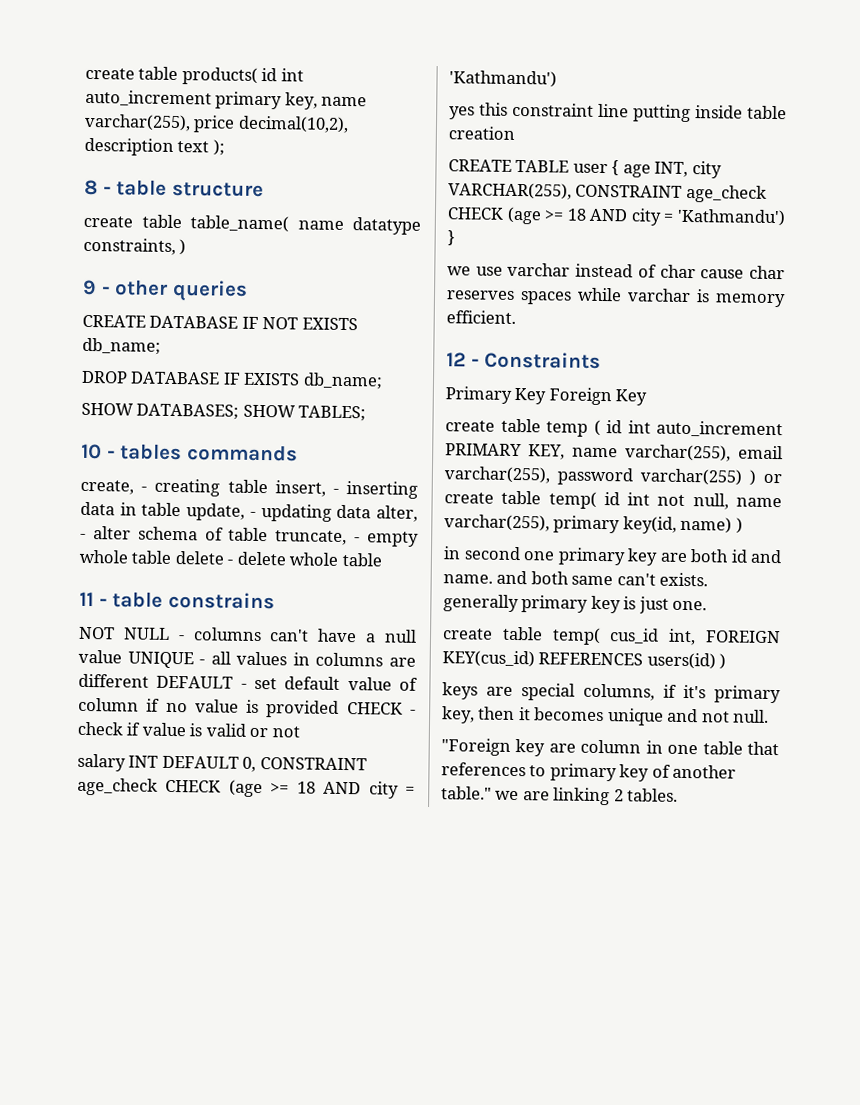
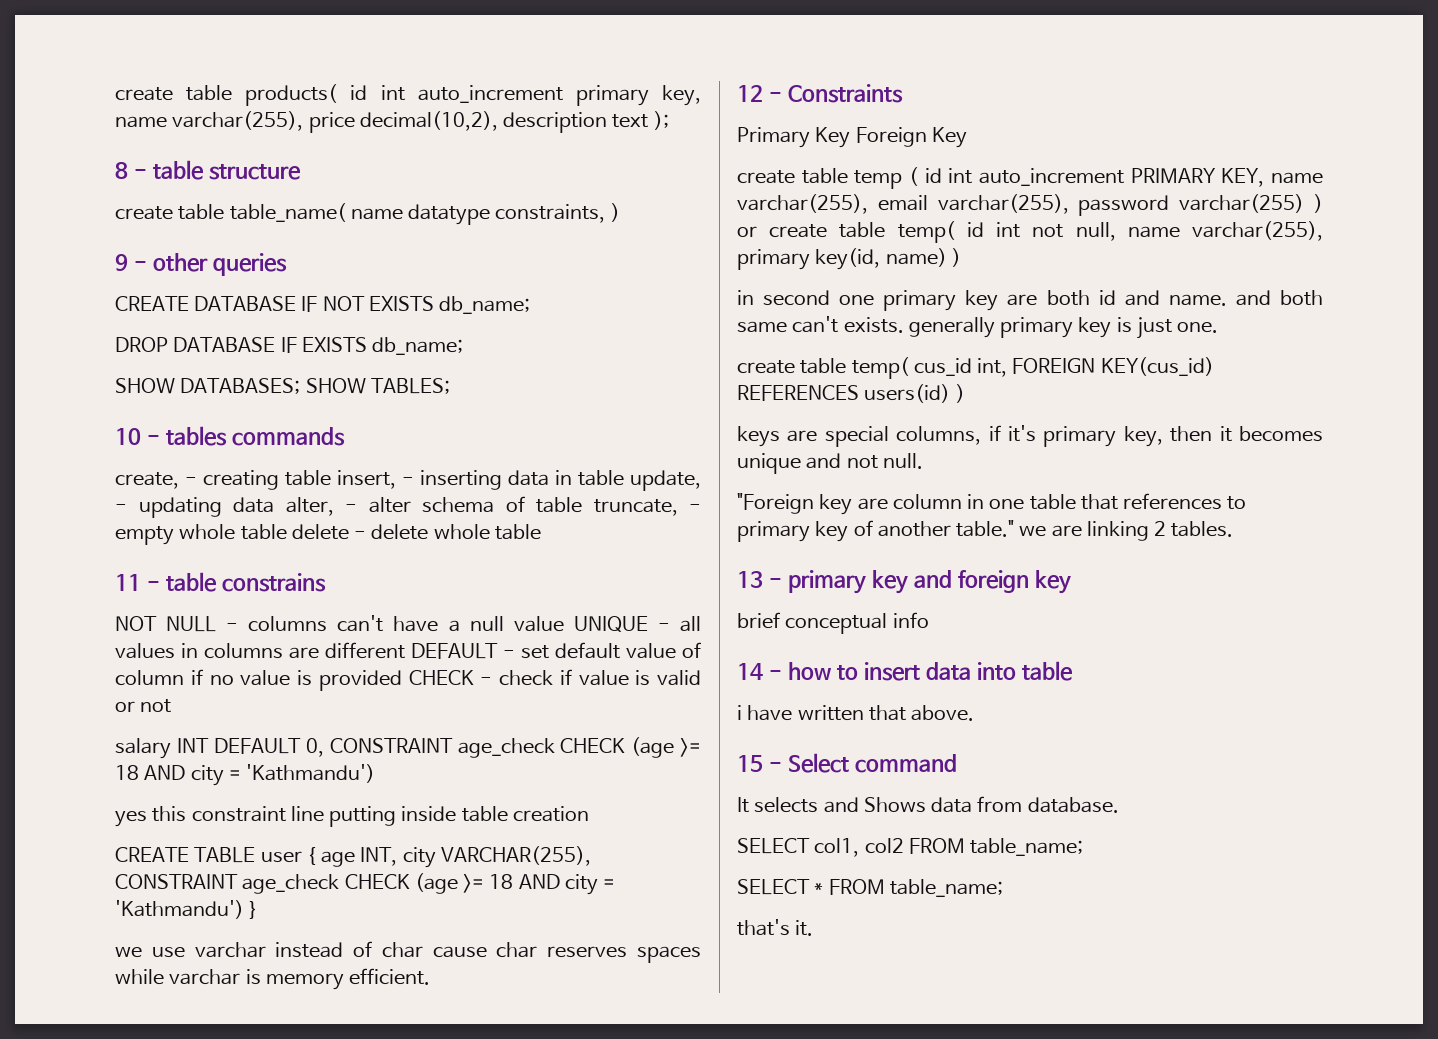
(679, 795) none -> [737,570,1071,594] [737,612,929,634] [737,661,1073,681] [737,705,975,721] [737,753,957,773] [737,796,1119,813] [737,838,1084,857] [737,879,1003,897] [737,919,814,936] // 13 - primary key and foreign key // brief conceptual info // 14 - how to insert data into table // i have written that above. // 15 - Select command // It selects and Shows data from database. // SELECT col1, col2 FROM table_name; // SELECT * FROM table_name; // that's it.

